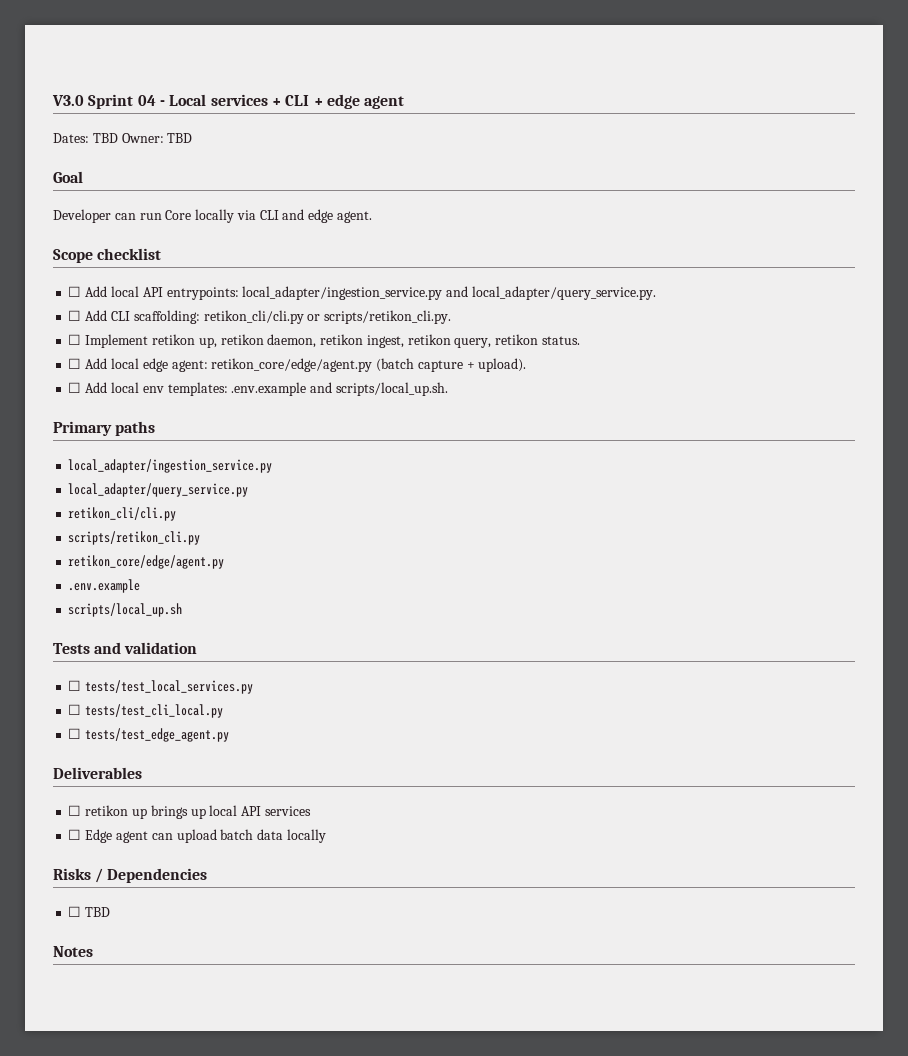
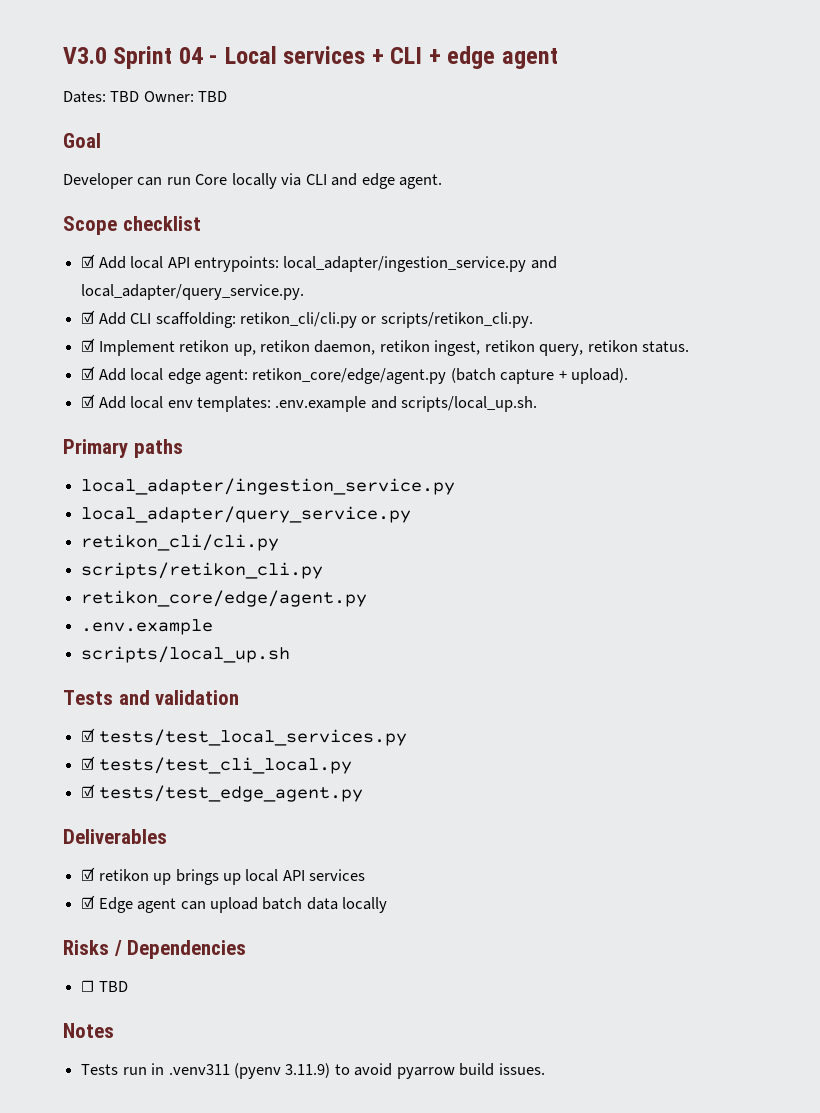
[68,286,82,297] ☐ -> [81,254,96,268] ☑
[68,310,82,321] ☐ -> [81,310,96,324] ☑
[68,334,82,345] ☐ -> [81,338,96,352] ☑
[68,358,82,369] ☐ -> [81,366,96,380] ☑
[68,382,82,393] ☐ -> [81,394,96,408] ☑
[68,680,82,691] ☐ -> [81,728,96,742] ☑
[68,704,82,715] ☐ -> [81,756,96,770] ☑
[68,728,82,739] ☐ -> [81,784,96,798] ☑
[68,805,82,816] ☐ -> [81,867,96,881] ☑
[68,829,82,840] ☐ -> [81,895,96,909] ☑
(93, 951) none -> [81,1063,545,1079] // Tests run in .venv311 (pyenv 3.11.9) to avoid pyarrow build issues.

